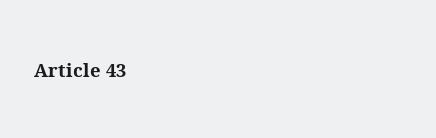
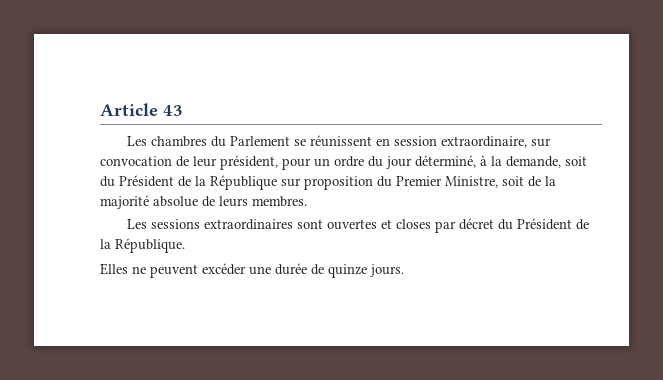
(126, 70) none -> [127,135,552,148] [100,155,587,170] [100,175,556,190] [100,195,307,209] [127,218,590,233] [100,238,185,253] [100,263,404,278] // Les chambres du Parlement se réunissent en session extraordinaire, sur convocation de leur président, pour un ordre du jour déterminé, à la demande, soit du Président de la République sur proposition du Premier Ministre, soit de la majorité absolue de leurs membres. // Les sessions extraordinaires sont ouvertes et closes par décret du Président de la République. // Elles ne peuvent excéder une durée de quinze jours.

